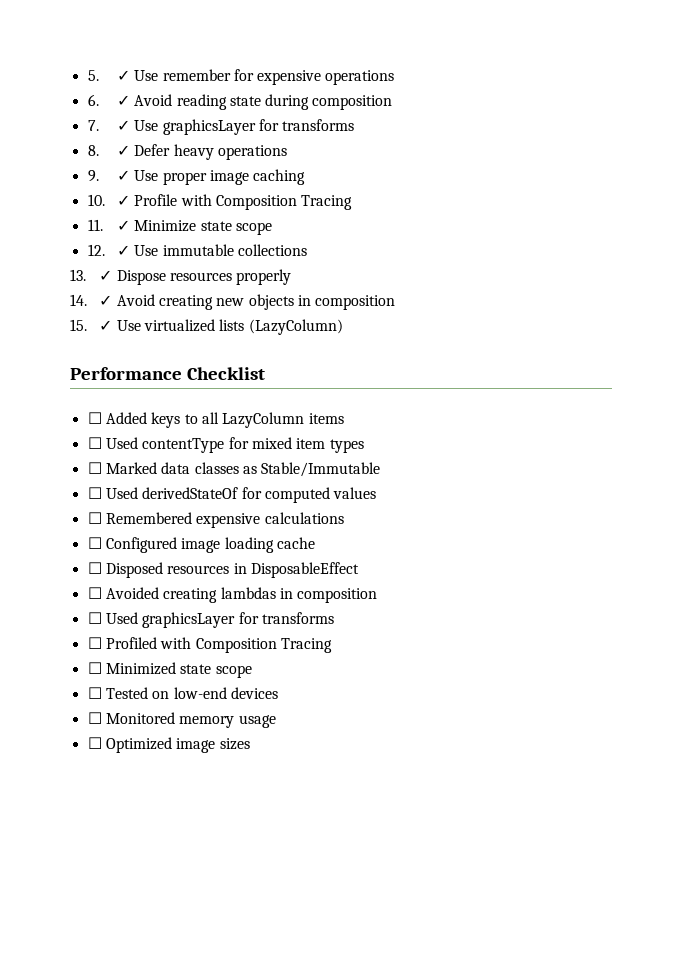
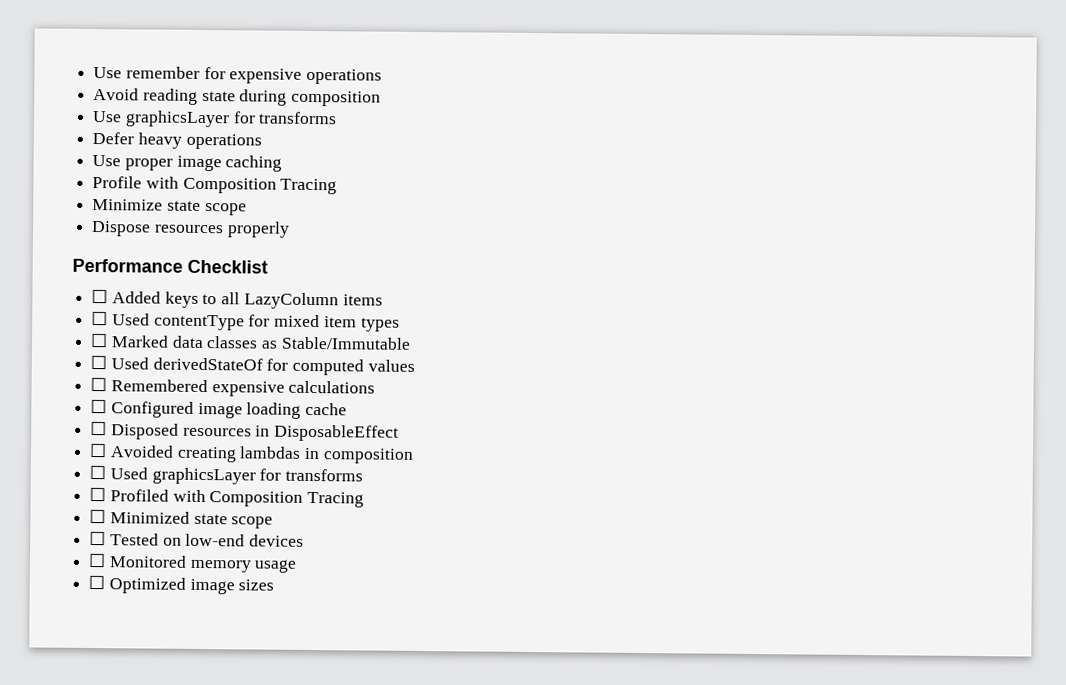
[87,70,130,81] 5. ✓ -> (93, 72) none
[87,94,130,106] 6. ✓ -> (383, 76) none
[87,120,130,131] 7. ✓ -> (382, 98) none
[87,145,130,156] 8. ✓ -> (338, 118) none
[87,170,130,182] 9. ✓ -> (262, 141) none
[87,194,130,206] 10. ✓ -> (283, 163) none
[87,219,130,231] 11. ✓ -> (338, 186) none
[87,244,307,256] [70,269,292,285] [70,294,396,310] [70,319,343,335] 12. ✓ Use immutable collections // 13. ✓ Dispose resources properly // 14. ✓ Avoid creating new objects in composition // 15. ✓ Use virtualized lists (LazyColumn) -> [91,220,290,238] Dispose resources properly

